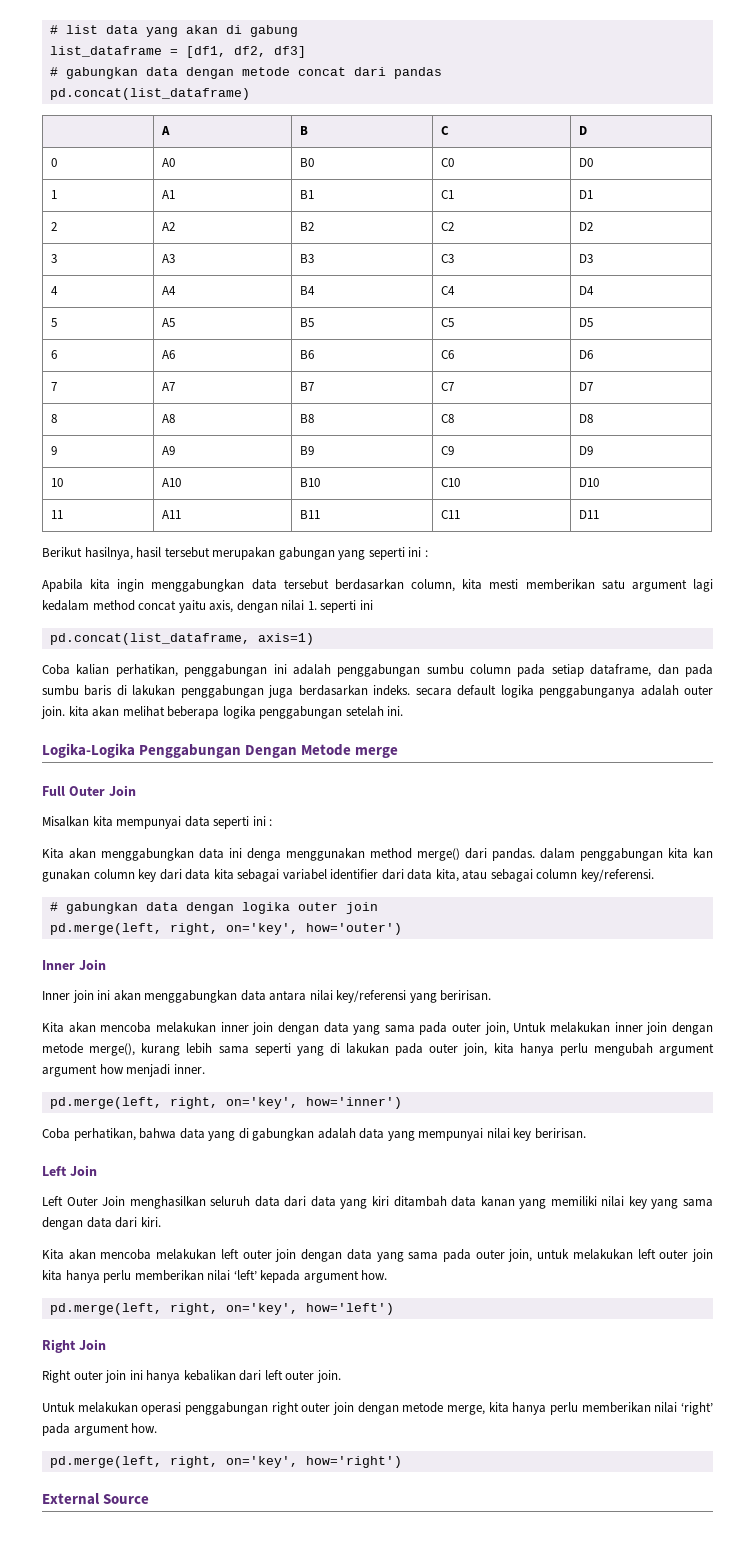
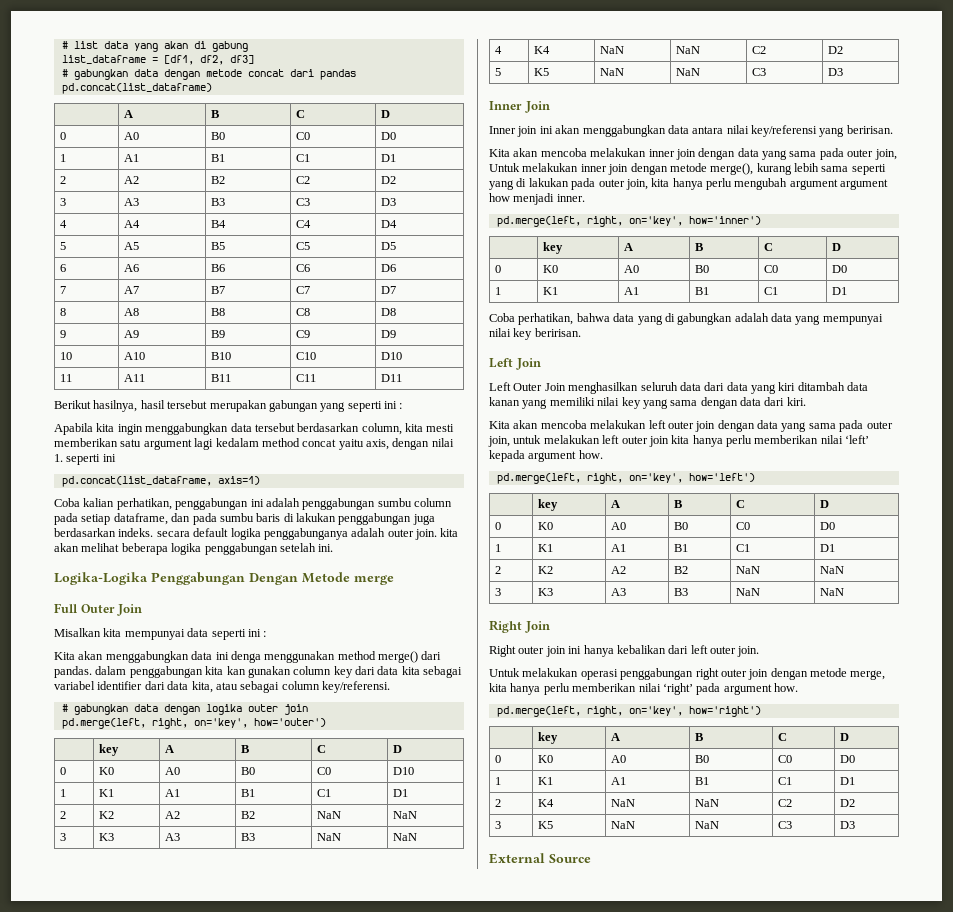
(402, 929) none -> [99,744,120,756] [165,745,175,753] [241,745,250,753] [317,745,327,753] [393,745,403,753] [60,767,67,775] [99,767,115,775] [165,767,181,775] [241,767,256,775] [317,767,332,775] [393,767,415,775] [60,789,67,797] [99,789,115,797] [165,789,181,797] [241,789,256,797] [317,789,332,797] [393,789,409,797] [60,811,67,819] [99,811,115,819] [165,811,181,819] [241,811,256,819] [317,811,342,819] [393,811,418,819] [60,833,67,841] [99,833,115,841] [165,833,181,841] [241,833,256,841] [317,833,342,841] [393,833,418,841] [495,46,503,54] [534,46,551,54] [600,46,625,54] [676,46,701,54] [752,46,767,54] [828,46,844,54] [495,68,502,76] [534,68,550,76] [600,68,625,76] [676,68,701,76] [752,68,767,76] [828,68,844,76] // | key | A | B | C | D // 0 | K0 | A0 | B0 | C0 | D10 // 1 | K1 | A1 | B1 | C1 | D1 // 2 | K2 | A2 | B2 | NaN | NaN // 3 | K3 | A3 | B3 | NaN | NaN // 4 | K4 | NaN | NaN | C2 | D2 // 5 | K5 | NaN | NaN | C3 | D3
(402, 1103) none -> [543,242,564,254] [624,243,634,251] [695,243,704,251] [764,243,774,251] [832,243,842,251] [495,265,502,273] [543,265,559,273] [624,265,640,273] [695,265,710,273] [764,265,779,273] [832,265,848,273] [495,287,502,295] [543,287,559,295] [624,287,640,295] [695,287,710,295] [764,287,779,295] [832,287,848,295] // | key | A | B | C | D // 0 | K0 | A0 | B0 | C0 | D0 // 1 | K1 | A1 | B1 | C1 | D1
(394, 1309) none -> [538,499,559,511] [611,500,621,508] [674,500,683,508] [736,500,746,508] [820,500,830,508] [495,522,502,530] [538,522,554,530] [611,522,627,530] [674,522,689,530] [736,522,751,530] [820,522,836,530] [495,544,502,552] [538,544,554,552] [611,544,627,552] [674,544,689,552] [736,544,751,552] [820,544,836,552] [495,566,502,574] [538,566,554,574] [611,566,627,574] [674,566,689,574] [736,566,761,574] [820,566,845,574] [495,588,502,596] [538,588,554,596] [611,588,627,596] [674,588,689,596] [736,588,761,596] [820,588,845,596] // | key | A | B | C | D // 0 | K0 | A0 | B0 | C0 | D0 // 1 | K1 | A1 | B1 | C1 | D1 // 2 | K2 | A2 | B2 | NaN | NaN // 3 | K3 | A3 | B3 | NaN | NaN
(402, 1462) none -> [538,732,559,744] [611,733,621,741] [695,733,704,741] [778,733,788,741] [840,733,850,741] [495,755,502,763] [538,755,554,763] [611,755,627,763] [695,755,710,763] [778,755,793,763] [840,755,856,763] [495,777,502,785] [538,777,554,785] [611,777,627,785] [695,777,710,785] [778,777,793,785] [840,777,856,785] [495,799,502,807] [538,799,555,807] [611,799,636,807] [695,799,720,807] [778,799,793,807] [840,799,856,807] [495,821,502,829] [538,821,554,829] [611,821,636,829] [695,821,720,829] [778,821,793,829] [840,821,856,829] // | key | A | B | C | D // 0 | K0 | A0 | B0 | C0 | D0 // 1 | K1 | A1 | B1 | C1 | D1 // 2 | K4 | NaN | NaN | C2 | D2 // 3 | K5 | NaN | NaN | C3 | D3

